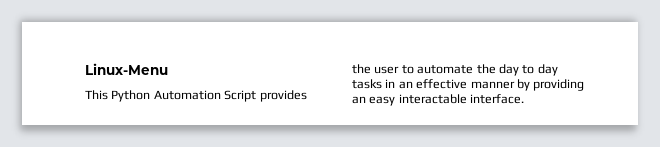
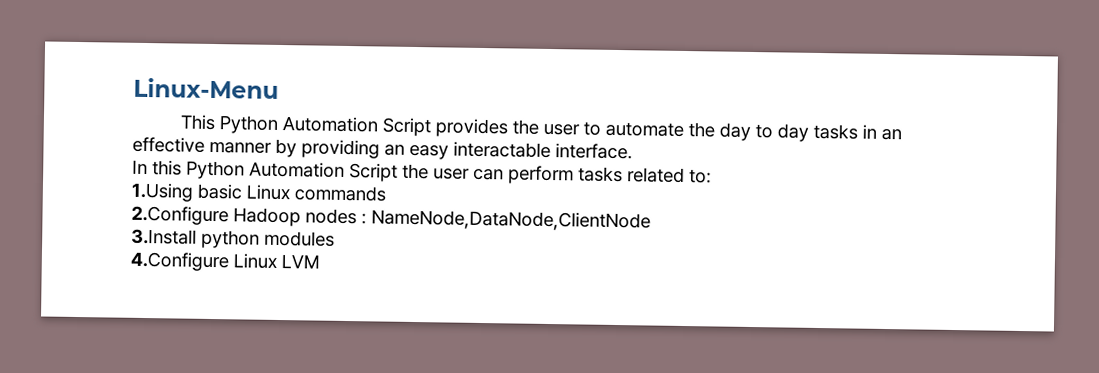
(525, 99) none -> [132,159,712,185] [131,182,386,202] [131,205,651,232] [131,228,335,249] [130,251,320,272] // In this Python Automation Script the user can perform tasks related to: // 1.Using basic Linux commands // 2.Configure Hadoop nodes : NameNode,DataNode,ClientNode // 3.Install python modules // 4.Configure Linux LVM

